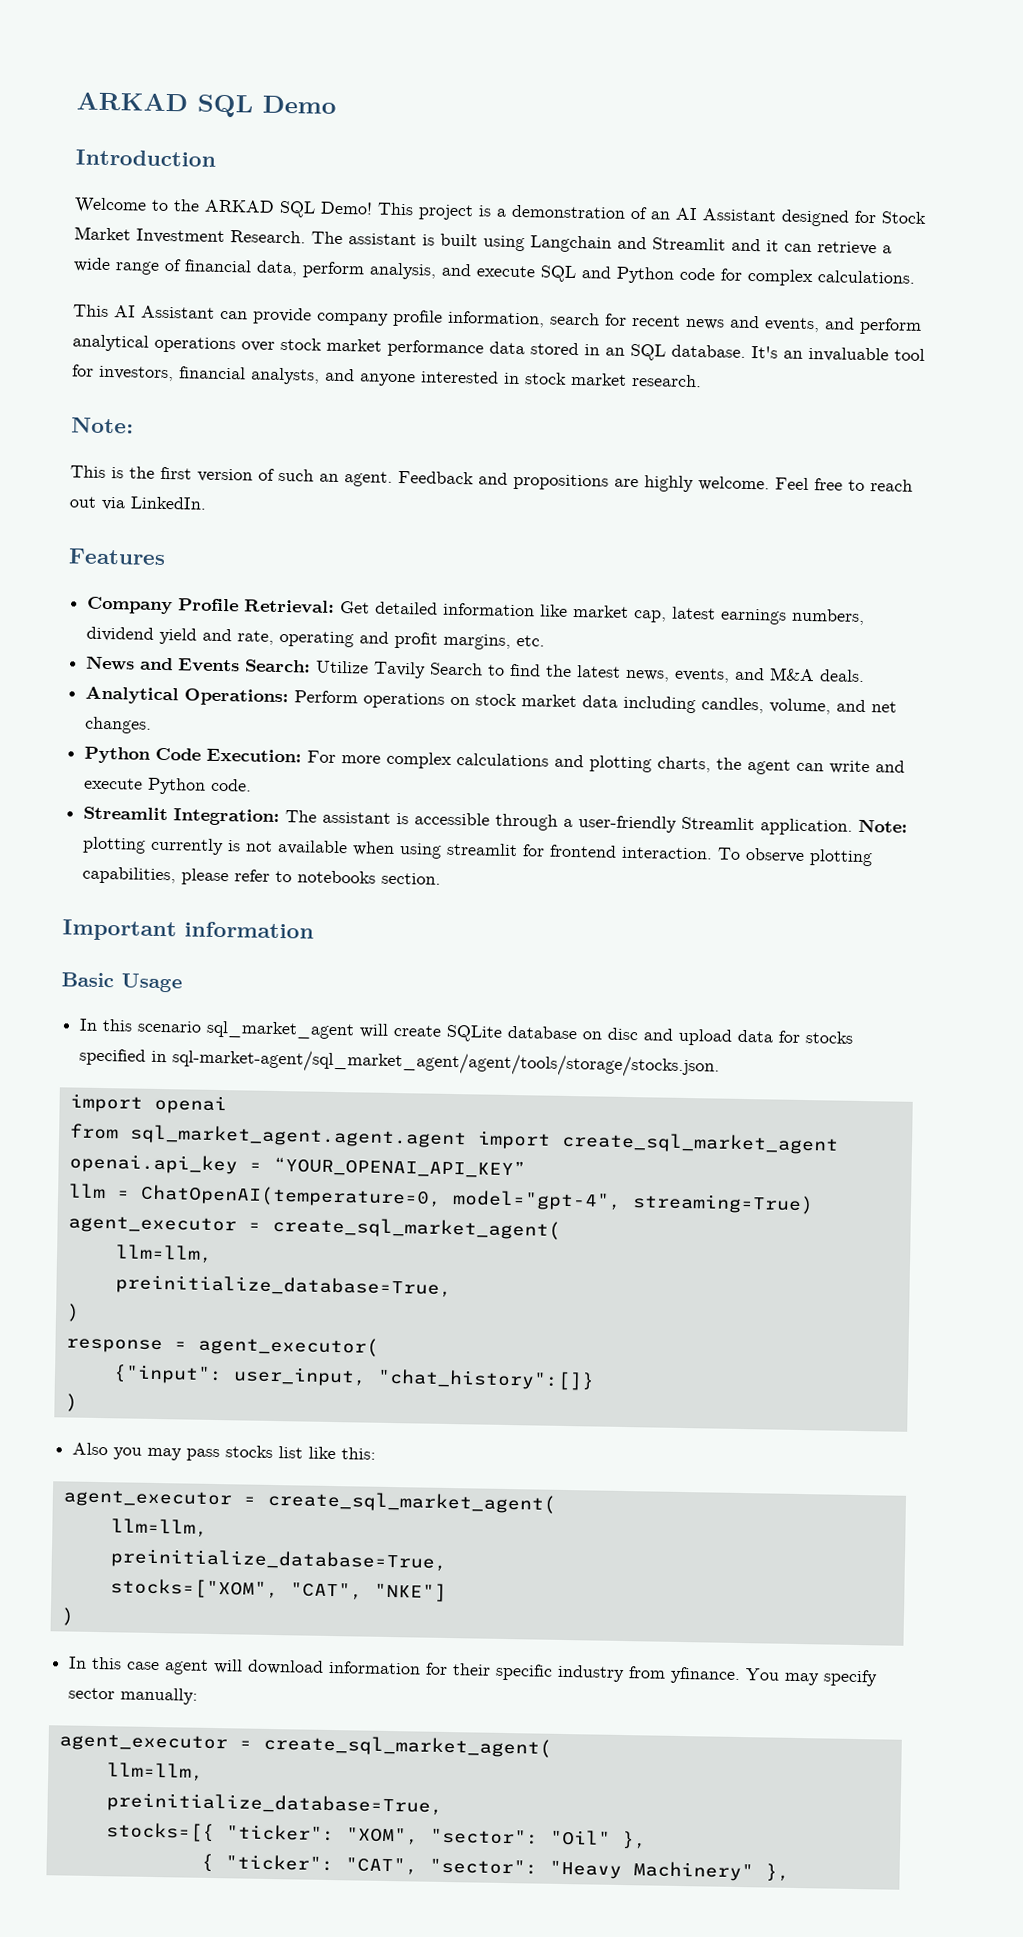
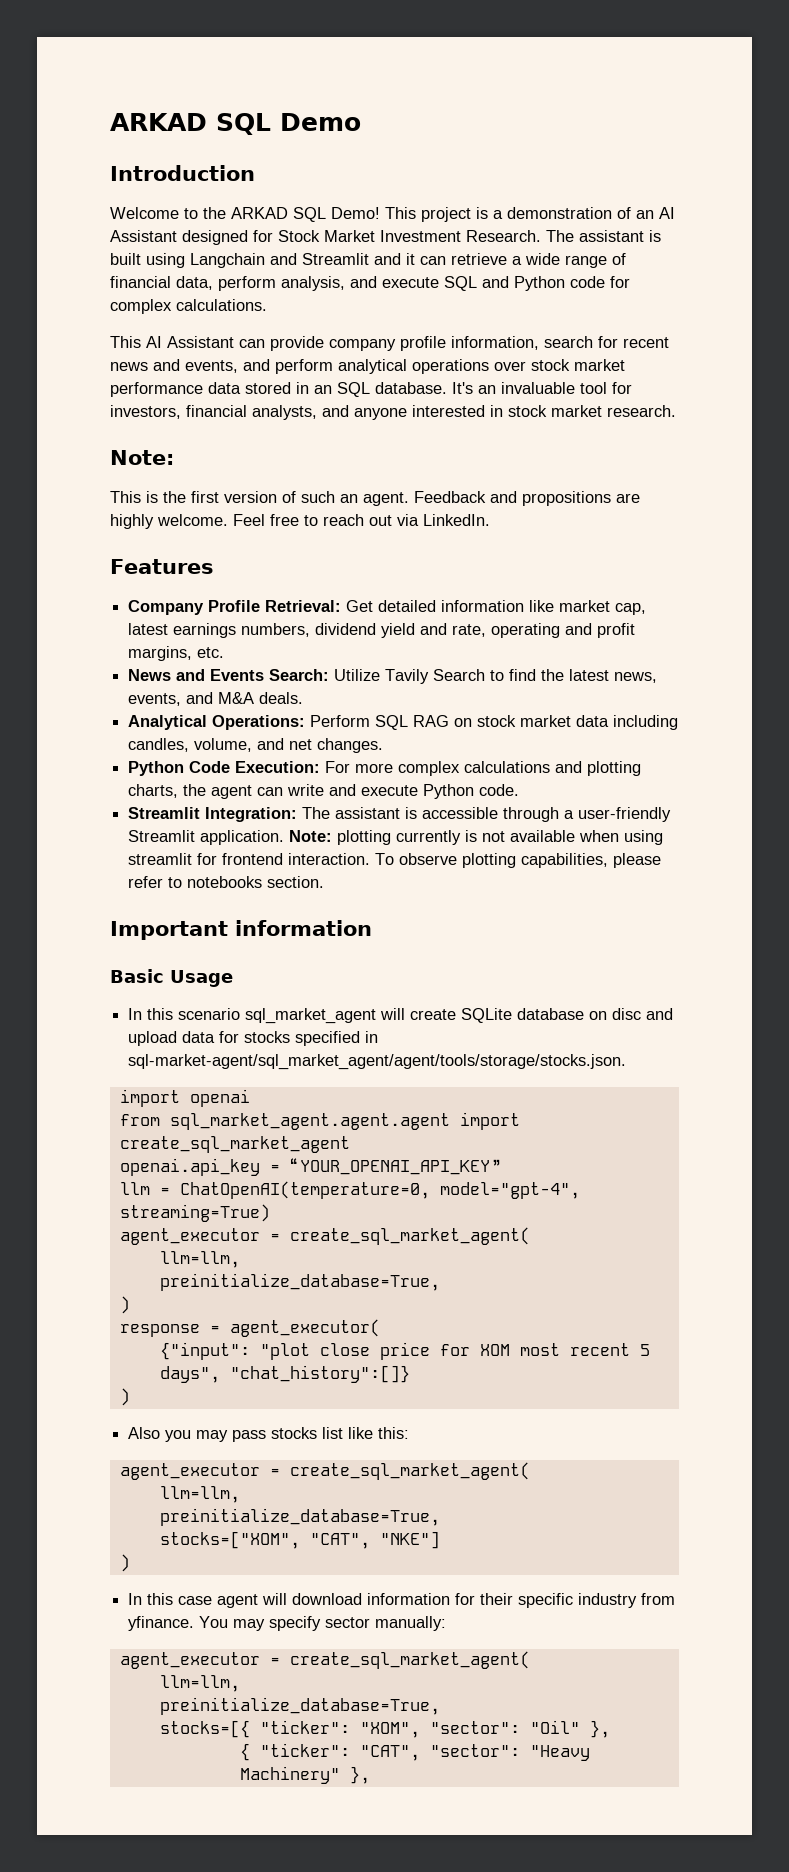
[363,692,446,709] operations -> [375,715,450,730] SQL RAG
[232,1366,367,1387] user_input, -> [259,1342,650,1360] [159,1366,220,1383] "plot close price for XOM most recent 5 days",

